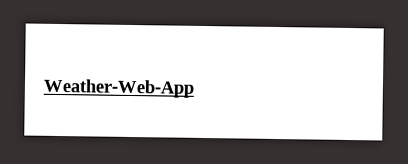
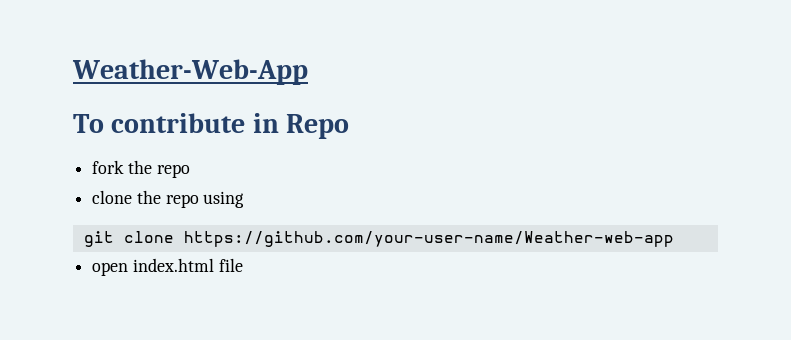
(195, 88) none -> [73,113,350,139] [92,160,190,178] [92,190,245,208] [83,231,674,247] [92,258,243,276] // To contribute in Repo // fork the repo // clone the repo using // git clone https://github.com/your-user-name/Weather-web-app // open index.html file

